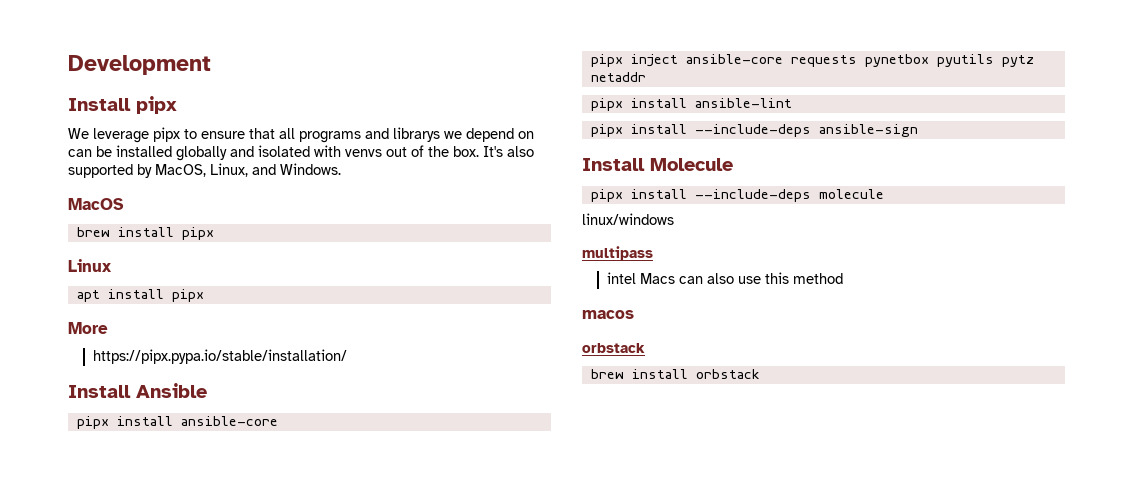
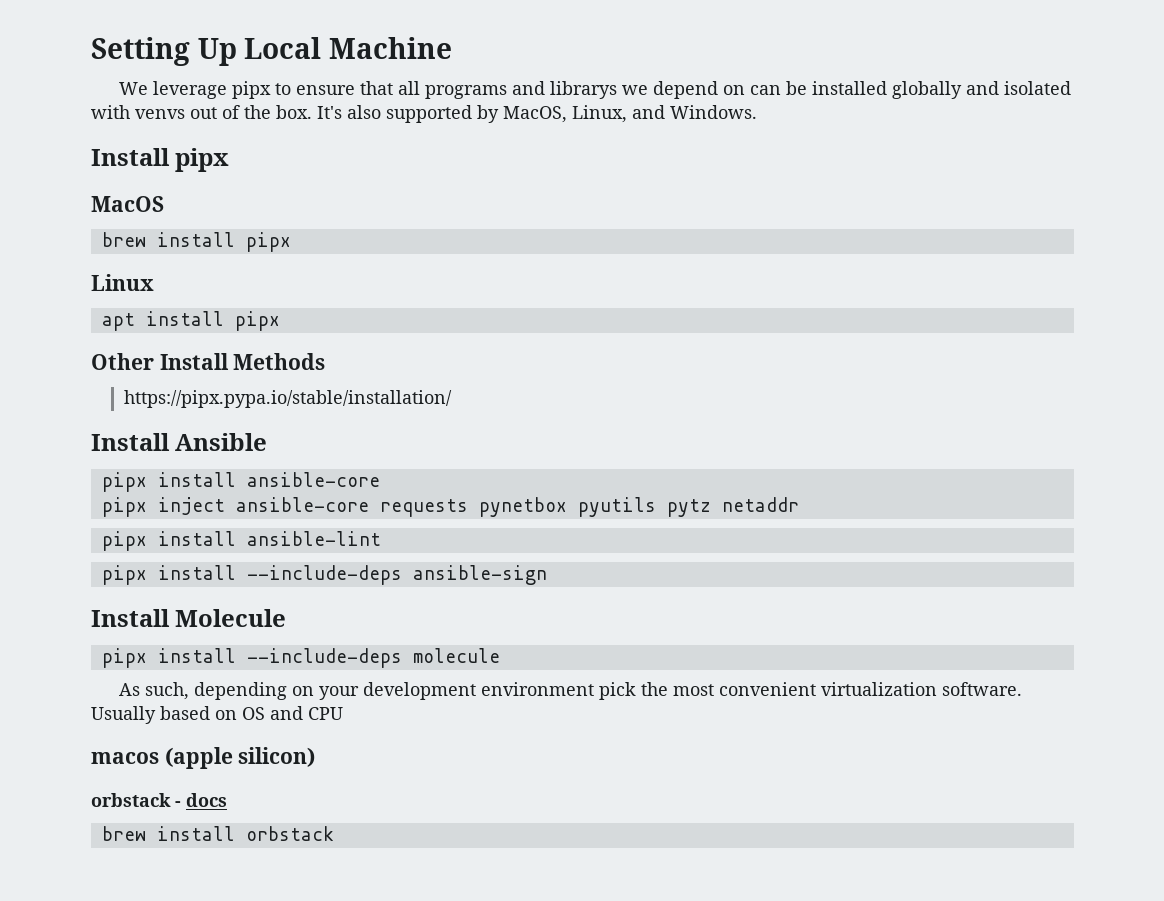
[68,55,211,75] [68,96,177,114] Development // Install pipx -> [91,37,452,66] Setting Up Local Machine
(341, 169) none -> [91,148,230,172] // Install pipx
[68,322,108,334] More -> [91,353,326,370] Other Install Methods
[582,213,674,225] [582,246,653,261] [606,272,843,284] linux/windows // multipass // intel Macs can also use this method -> [119,682,1023,700] [91,706,343,724] As such, depending on your development environment pick the most convenient virtualization software. Usually based on OS and CPU
[582,343,645,353] // orbstack -> [164,747,316,769] [91,793,227,807] (apple silicon) // orbstack - docs

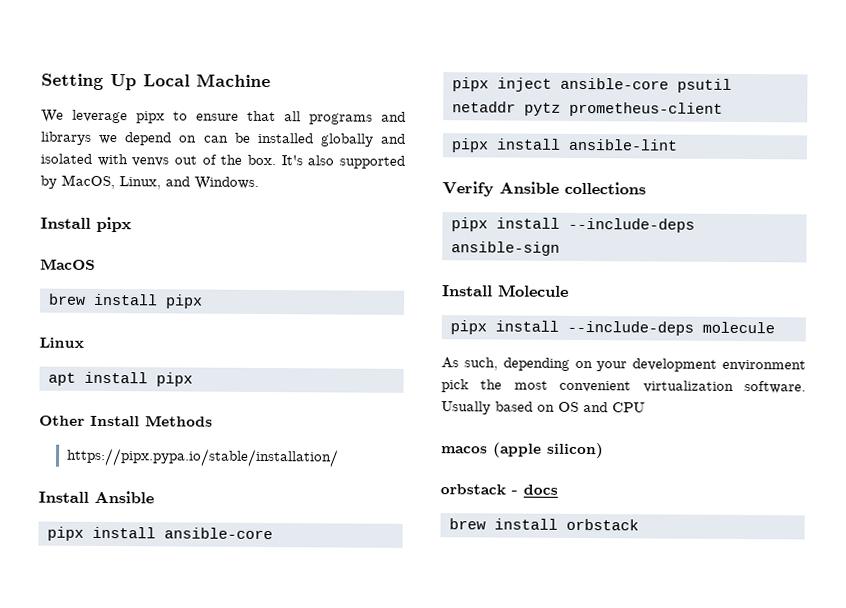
[379,497,799,517] requests pynetbox pyutils pytz netaddr -> [676,78,732,93] [451,101,723,117] psutil netaddr pytz prometheus-client
(381, 538) none -> [442,181,646,197] // Verify Ansible collections

